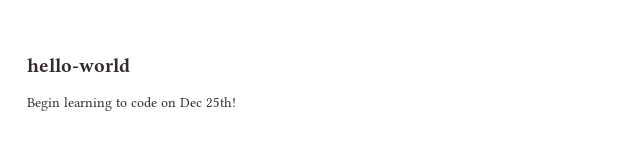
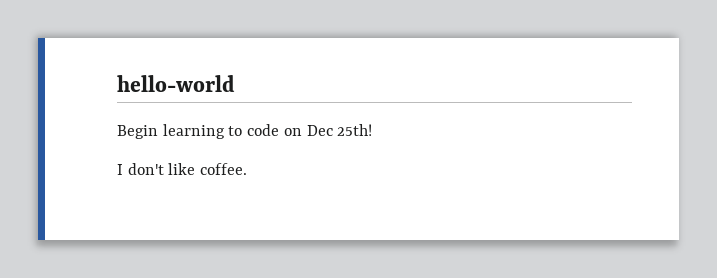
(236, 102) none -> [117,163,248,175] // I don't like coffee.

